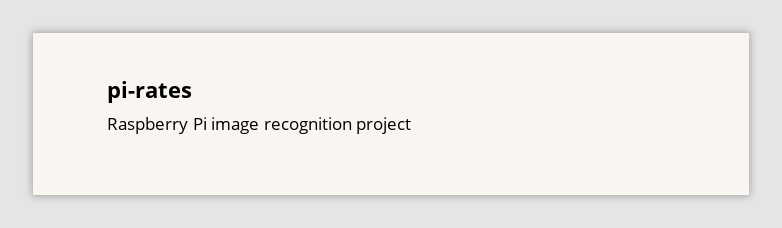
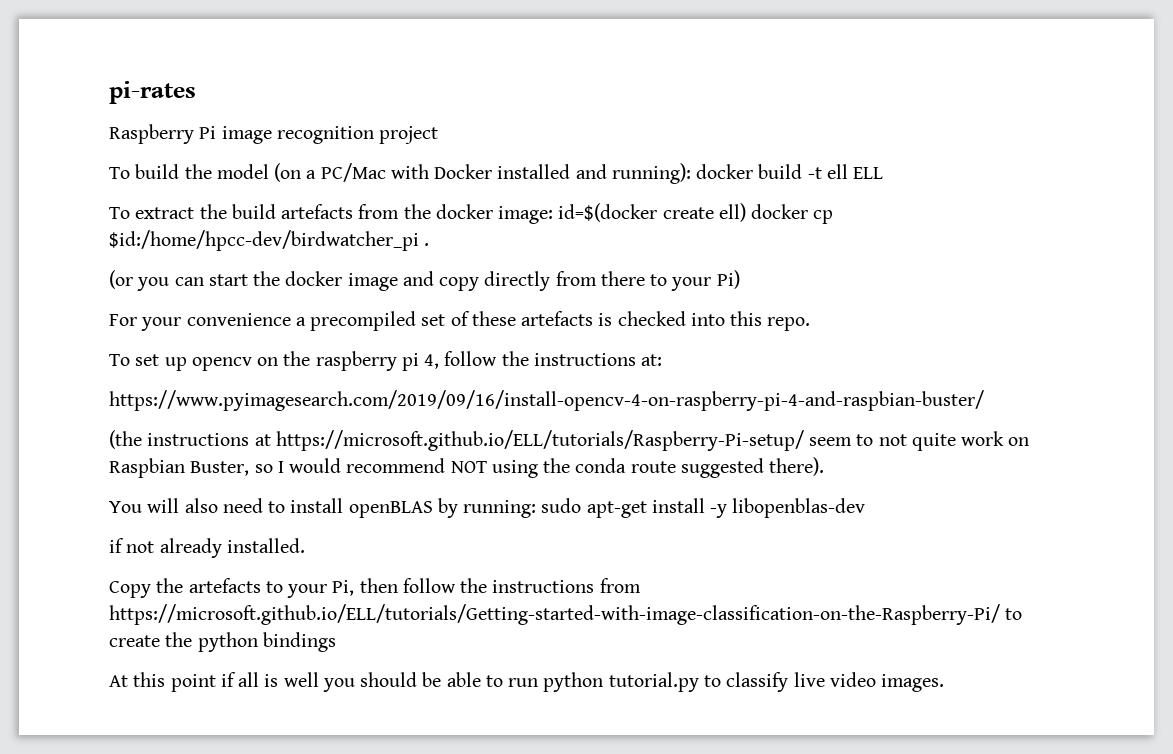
(412, 125) none -> [109,163,884,184] [109,203,834,224] [109,230,430,251] [109,270,740,291] [109,311,811,331] [109,351,663,371] [109,390,984,411] [109,430,1030,451] [109,457,825,478] [109,498,866,518] [109,538,305,558] [109,578,641,598] [109,604,1023,625] [109,632,336,652] [109,672,945,692] // To build the model (on a PC/Mac with Docker installed and running): docker build -t ell ELL // To extract the build artefacts from the docker image: id=$(docker create ell) docker cp $id:/home/hpcc-dev/birdwatcher_pi . // (or you can start the docker image and copy directly from there to your Pi) // For your convenience a precompiled set of these artefacts is checked into this repo. // To set up opencv on the raspberry pi 4, follow the instructions at: // https://www.pyimagesearch.com/2019/09/16/install-opencv-4-on-raspberry-pi-4-and-raspbian-buster/ // (the instructions at https://microsoft.github.io/ELL/tutorials/Raspberry-Pi-setup/ seem to not quite work on Raspbian Buster, so I would recommend NOT using the conda route suggested there). // You will also need to install openBLAS by running: sudo apt-get install -y libopenblas-dev // if not already installed. // Copy the artefacts to your Pi, then follow the instructions from https://microsoft.github.io/ELL/tutorials/Getting-started-with-image-classification-on-the-Raspberry-Pi/ to create the python bindings // At this point if all is well you should be able to run python tutorial.py to classify live video images.

